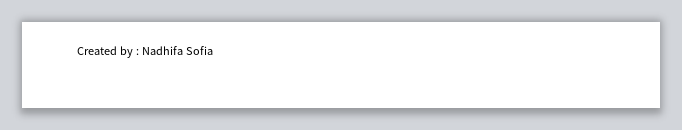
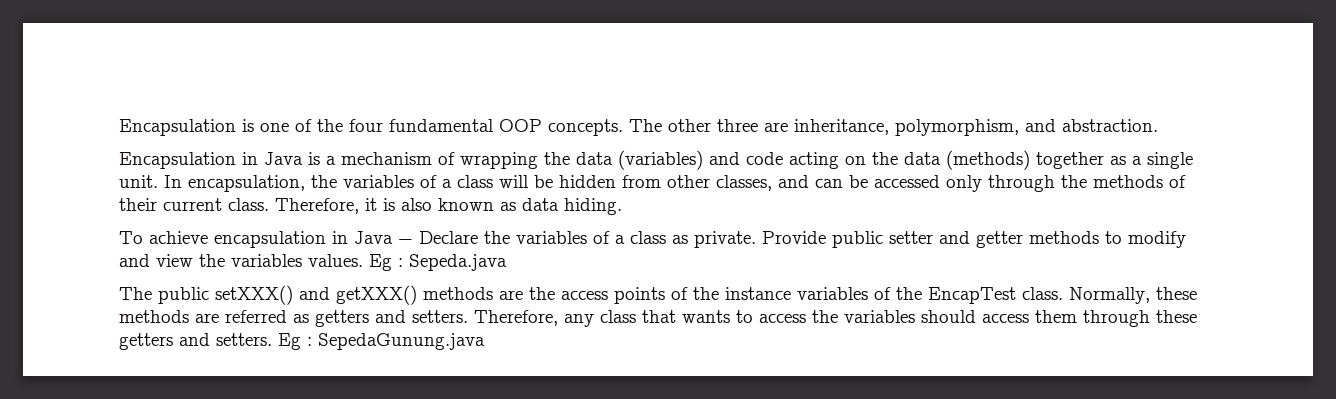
[77,46,213,58] Created by : Nadhifa Sofia -> [119,119,1158,136] [119,150,1193,170] [119,175,1186,192] [119,198,622,215] [119,231,1186,248] [119,254,507,271] [119,285,1197,305] [119,310,1197,327] [119,333,485,350] Encapsulation is one of the four fundamental OOP concepts. The other three are inheritance, polymorphism, and abstraction. // Encapsulation in Java is a mechanism of wrapping the data (variables) and code acting on the data (methods) together as a single unit. In encapsulation, the variables of a class will be hidden from other classes, and can be accessed only through the methods of their current class. Therefore, it is also known as data hiding. // To achieve encapsulation in Java − Declare the variables of a class as private. Provide public setter and getter methods to modify and view the variables values. Eg : Sepeda.java // The public setXXX() and getXXX() methods are the access points of the instance variables of the EncapTest class. Normally, these methods are referred as getters and setters. Therefore, any class that wants to access the variables should access them through these getters and setters. Eg : SepedaGunung.java

